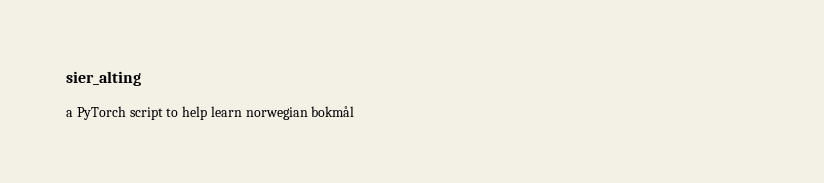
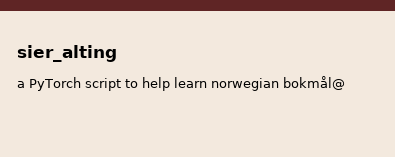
[311,106,355,117] bokmål -> [282,76,345,90] bokmål@

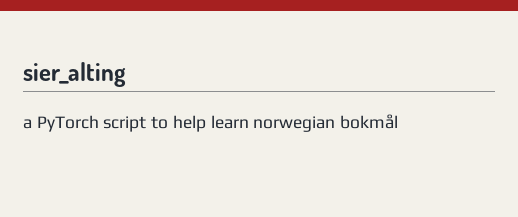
[282,76,345,90] bokmål@ -> [340,114,399,129] bokmål

